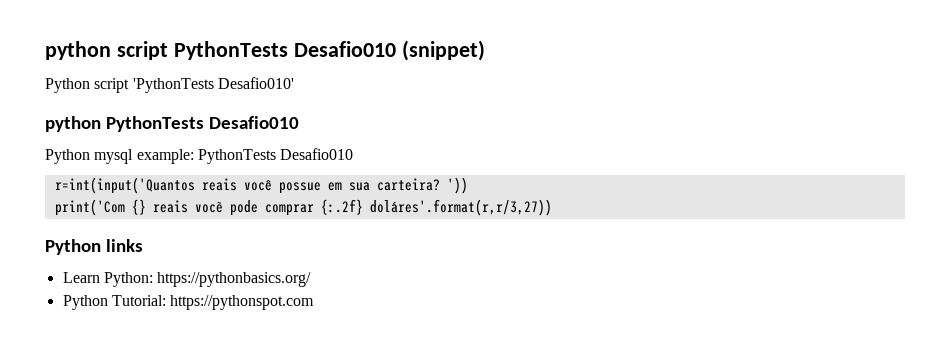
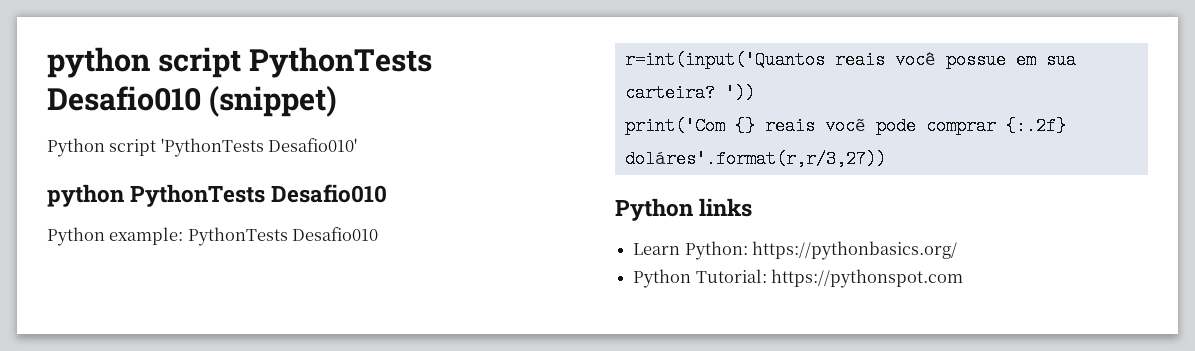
[94,149,134,164] mysql -> (105, 236) none

